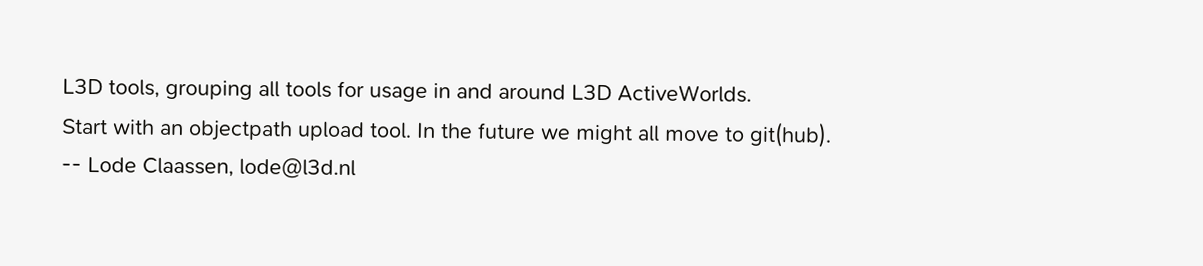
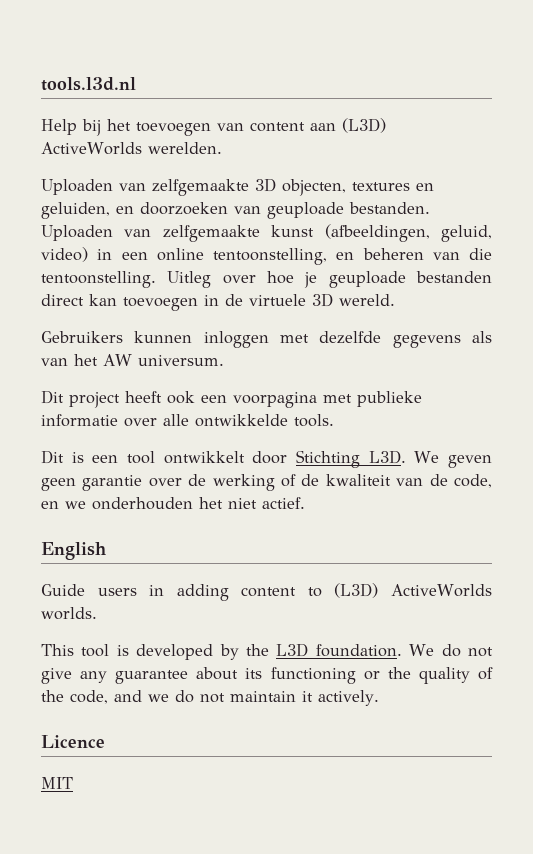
[62,78,752,103] [61,118,832,148] [61,156,356,180] L3D tools, grouping all tools for usage in and around L3D ActiveWorlds. // Start with an objectpath upload tool. In the future we might all move to git(hub). // -- Lode Claassen, lode@l3d.nl -> [41,77,136,91] [41,118,386,136] [41,142,222,155] [41,178,434,196] [41,202,430,219] [41,224,492,242] [41,247,492,265] [41,271,492,288] [41,293,395,311] [41,331,492,348] [41,354,224,366] [41,390,422,408] [41,414,334,427] [41,450,492,468] [41,474,492,491] [41,497,305,510] [41,542,106,560] [41,583,493,601] [41,607,97,620] [41,643,494,660] [41,667,493,684] [41,690,379,706] [41,735,105,748] [41,777,73,789] tools.l3d.nl // Help bij het toevoegen van content aan (L3D) ActiveWorlds werelden. // Uploaden van zelfgemaakte 3D objecten, textures en geluiden, en doorzoeken van geuploade bestanden. Uploaden van zelfgemaakte kunst (afbeeldingen, geluid, video) in een online tentoonstelling, en beheren van die tentoonstelling. Uitleg over hoe je geuploade bestanden direct kan toevoegen in de virtuele 3D wereld. // Gebruikers kunnen inloggen met dezelfde gegevens als van het AW universum. // Dit project heeft ook een voorpagina met publieke informatie over alle ontwikkelde tools. // Dit is een tool ontwikkelt door Stichting L3D. We geven geen garantie over de werking of de kwaliteit van de code, en we onderhouden het niet actief. // English // Guide users in adding content to (L3D) ActiveWorlds worlds. // This tool is developed by the L3D foundation. We do not give any guarantee about its functioning or the quality of the code, and we do not maintain it actively. // Licence // MIT

